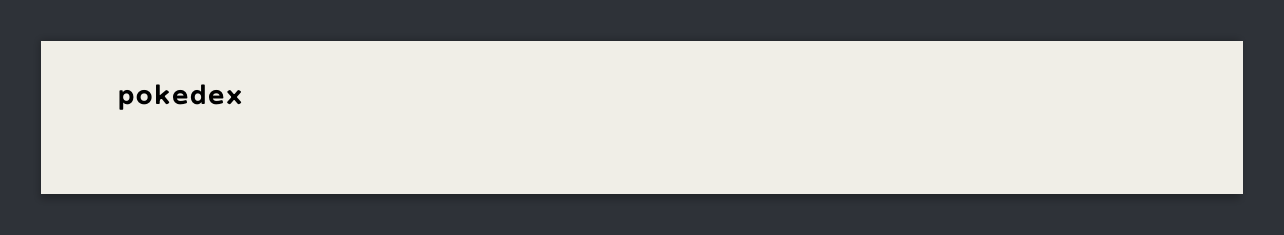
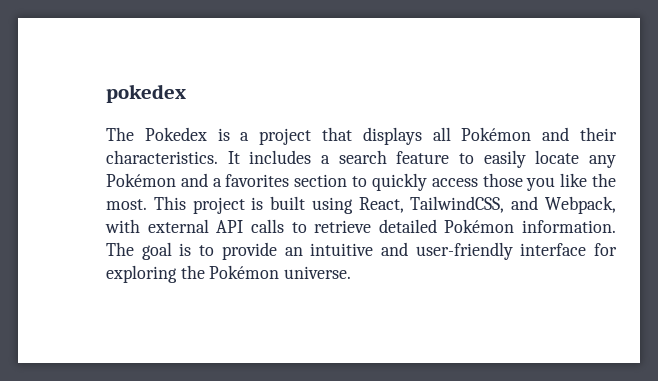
(243, 97) none -> [106,127,617,145] [106,150,616,168] [106,173,616,191] [106,196,616,214] [105,219,616,233] [106,242,617,260] [106,265,352,283] // The Pokedex is a project that displays all Pokémon and their characteristics. It includes a search feature to easily locate any Pokémon and a favorites section to quickly access those you like the most. This project is built using React, TailwindCSS, and Webpack, with external API calls to retrieve detailed Pokémon information. The goal is to provide an intuitive and user-friendly interface for exploring the Pokémon universe.

